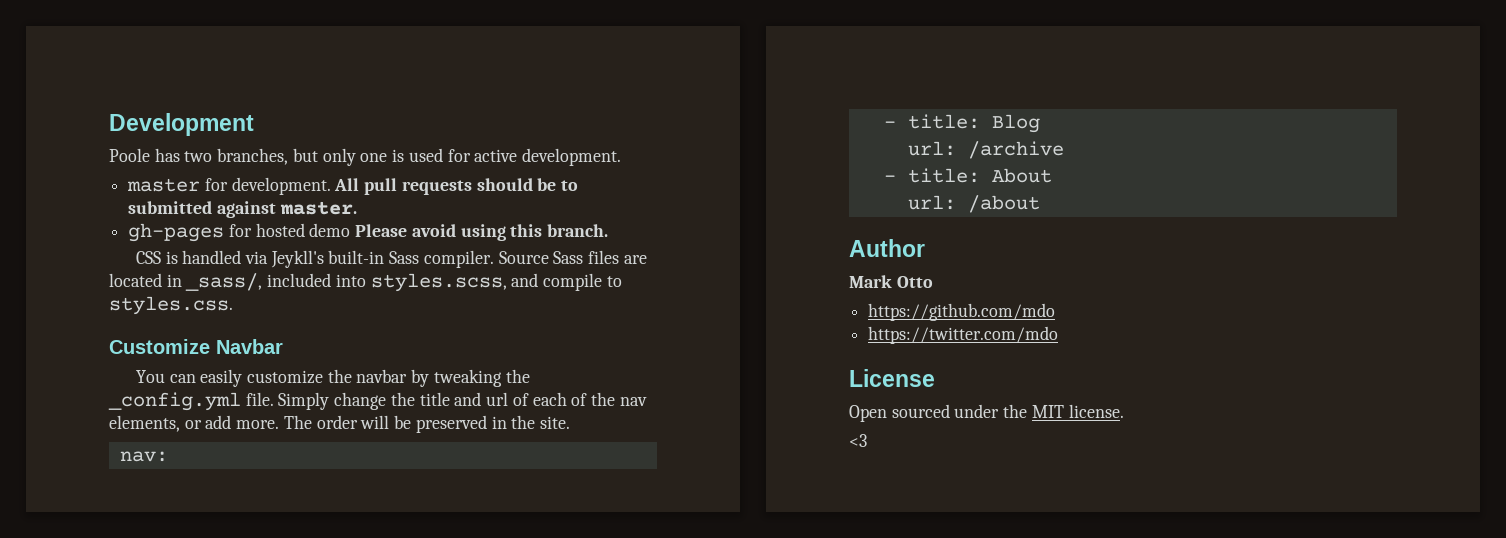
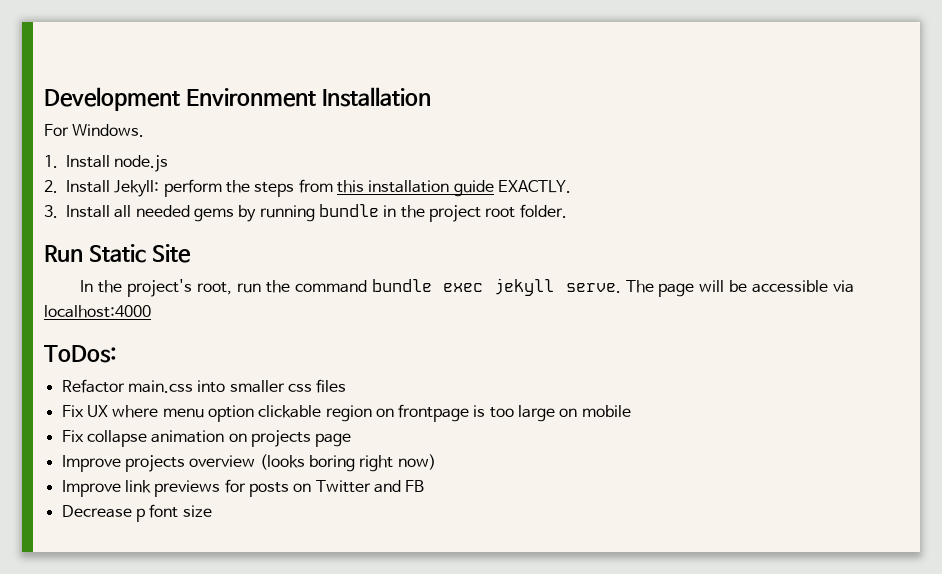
[109,148,621,166] [127,177,579,195] [128,201,357,218] [128,223,609,242] [135,250,647,268] [109,273,622,292] [109,296,233,315] [109,339,283,354] [135,369,530,387] [108,392,647,411] [109,415,570,433] [119,451,168,462] [883,114,1040,133] [907,141,1064,159] [883,168,1052,183] [907,195,1040,213] [849,239,925,257] [849,275,933,288] [868,303,1056,321] [868,326,1059,344] [849,369,935,387] [849,404,1124,422] [849,434,867,447] // Poole has two branches, but only one is used for active development. // master for development. All pull requests should be to submitted against master. // gh-pages for hosted demo Please avoid using this branch. // CSS is handled via Jeykll's built-in Sass compiler. Source Sass files are located in _sass/, included into styles.scss, and compile to styles.css. // Customize Navbar // You can easily customize the navbar by tweaking the _config.yml file. Simply change the title and url of each of the nav elements, or add more. The order will be preserved in the site. // nav: // - title: Blog // url: /archive // - title: About // url: /about // Author // Mark Otto // https://github.com/mdo // https://twitter.com/mdo // License // Open sourced under the MIT license. // <3 -> [185,87,431,107] [44,124,145,137] [44,155,169,172] [44,179,571,197] [44,204,567,222] [44,244,191,263] [80,278,855,297] [44,305,151,318] [44,345,117,363] [61,379,347,393] [61,404,631,422] [61,430,352,447] [61,454,436,472] [61,479,425,497] [61,504,212,522] Environment Installation // For Windows. // 1. Install node.js // 2. Install Jekyll: perform the steps from this installation guide EXACTLY. // 3. Install all needed gems by running bundle in the project root folder. // Run Static Site // In the project's root, run the command bundle exec jekyll serve. The page will be accessible via localhost:4000 // ToDos: // Refactor main.css into smaller css files // Fix UX where menu option clickable region on frontpage is too large on mobile // Fix collapse animation on projects page // Improve projects overview (looks boring right now) // Improve link previews for posts on Twitter and FB // Decrease p font size

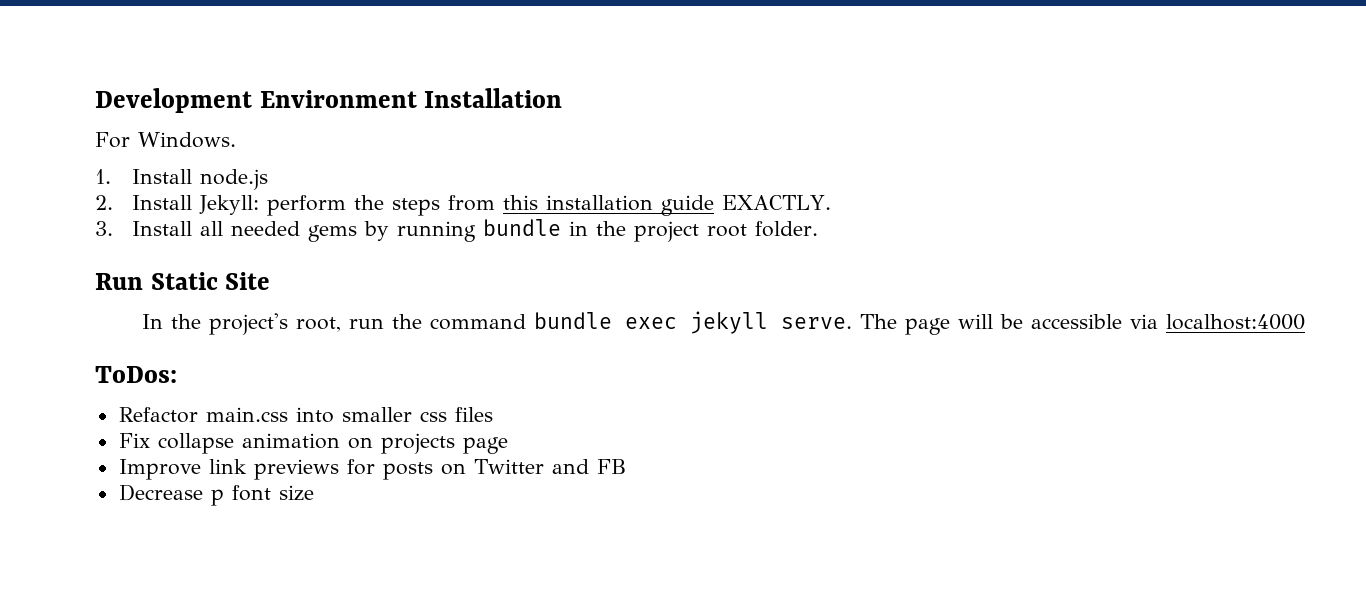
[61,404,631,422] // Fix UX where menu option clickable region on frontpage is too large on mobile -> (493, 414) none
[61,454,436,472] // Improve projects overview (looks boring right now) -> (508, 445) none

